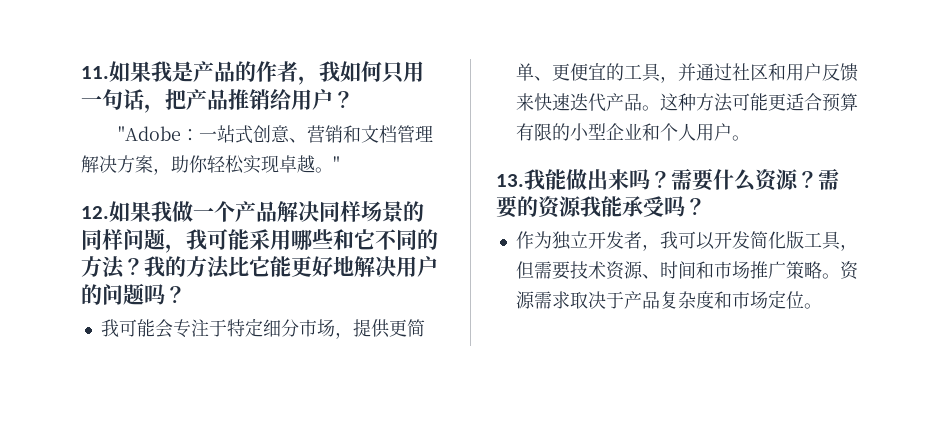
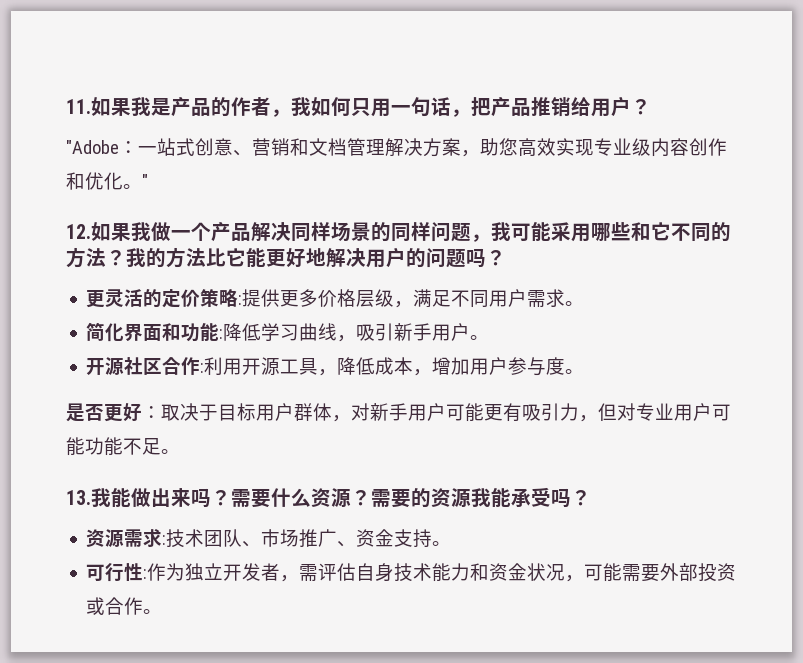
[189,155,315,174] 你轻松实现卓越 -> [499,138,727,157] [66,172,123,190] 您高效实现专业级内容创作和优化
[100,318,425,339] [515,63,858,83] [515,93,858,112] [515,123,732,141] 我可能会专注于特定细分市场，提供更简单、更便宜的工具，并通过社区和用户反馈来快速迭代产品。这种方法可能更适合预算有限的小型企业和个人用户 -> [86,289,585,308] [86,322,490,342] [86,357,585,376] [66,403,731,422] [66,437,161,456] 更灵活的定价策略:提供更多价格层级，满足不同用户需求。 // 简化界面和功能:降低学习曲线，吸引新手用户。 // 开源社区合作:利用开源工具，降低成本，增加用户参与度。 // 是否更好：取决于目标用户群体，对新手用户可能更有吸引力，但对专业用户可能功能不足
[515,231,858,251] [515,261,859,280] [515,290,804,309] 作为独立开发者，我可以开发简化版工具，但需要技术资源、时间和市场推广策略。资源需求取决于产品复杂度和市场定位 -> [86,528,452,548] [86,563,737,582] [86,597,144,615] 资源需求:技术团队、市场推广、资金支持。 // 可行性:作为独立开发者，需评估自身技术能力和资金状况，可能需要外部投资或合作

